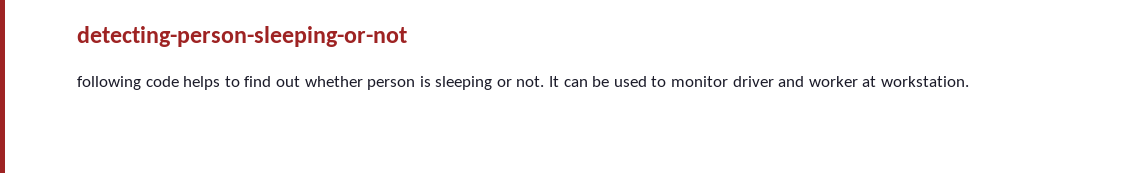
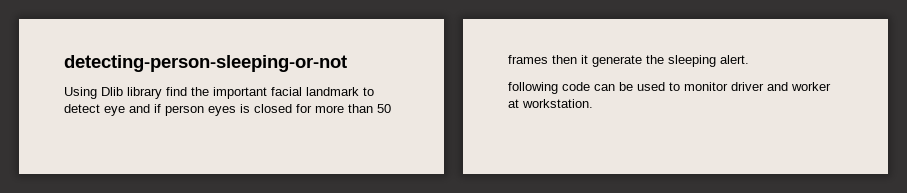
[77,76,560,90] following code helps to find out whether person is sleeping or not. It -> [64,87,374,99] [64,104,391,116] [508,55,749,67] [508,82,590,94] Using Dlib library find the important facial landmark to detect eye and if person eyes is closed for more than 50 frames then it generate the sleeping alert. // following code

